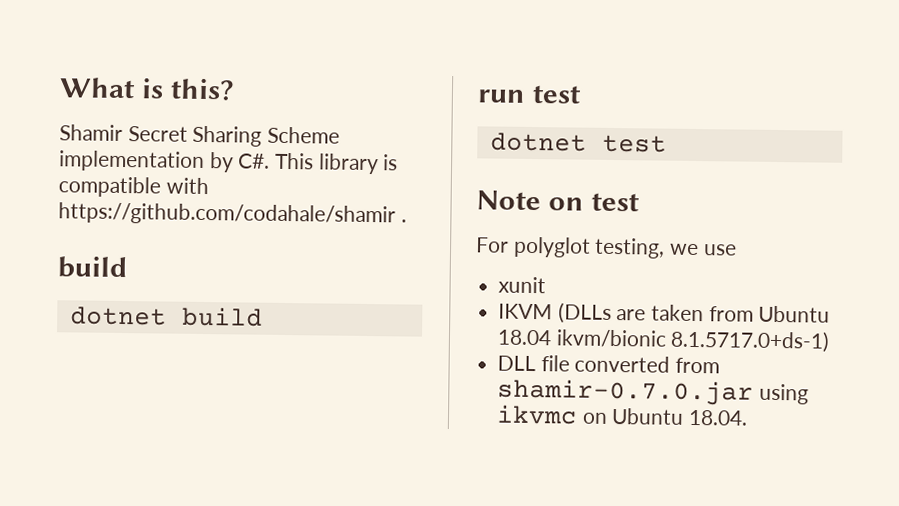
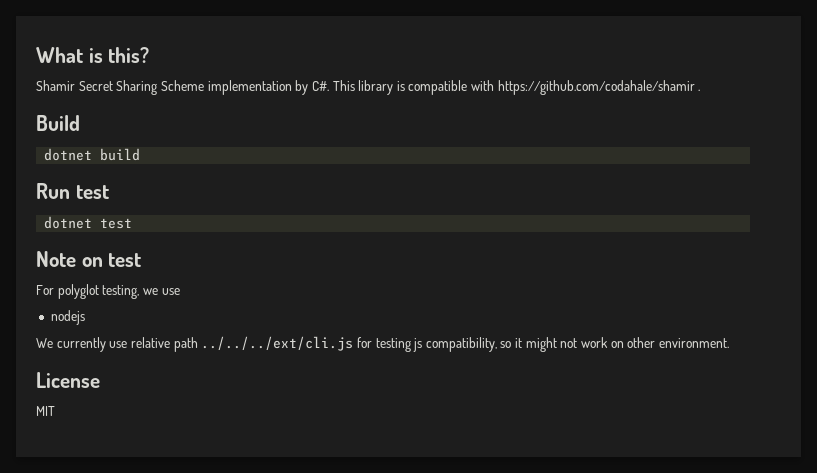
[57,255,127,279] build -> [36,115,80,131] Build
[477,89,525,103] run -> [36,183,70,199] Run
[498,276,547,294] [498,302,831,324] [497,329,831,353] [497,355,721,374] [497,378,809,406] [496,404,749,426] xunit // IKVM (DLLs are taken from Ubuntu 18.04 ikvm/bionic 8.1.5717.0+ds-1) // DLL file converted from shamir-0.7.0.jar using ikvmc on Ubuntu 18.04. -> [50,310,85,325] [36,336,729,352] [36,372,100,388] [36,406,55,416] nodejs // We currently use relative path ../../../ext/cli.js for testing js compatibility, so it might not work on other environment. // License // MIT

